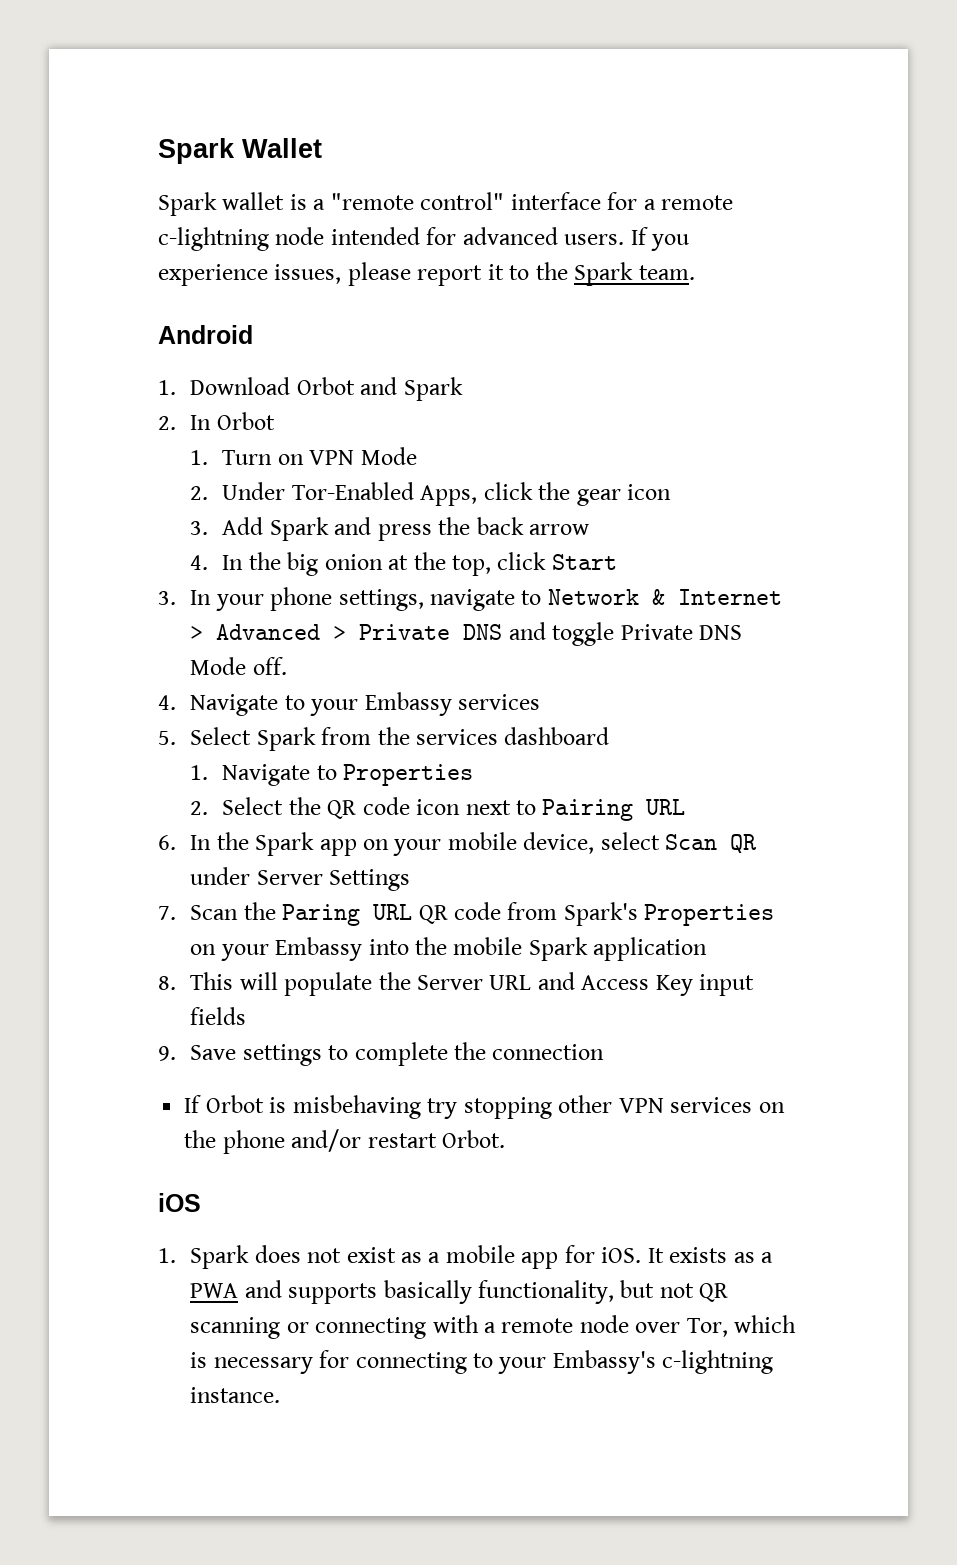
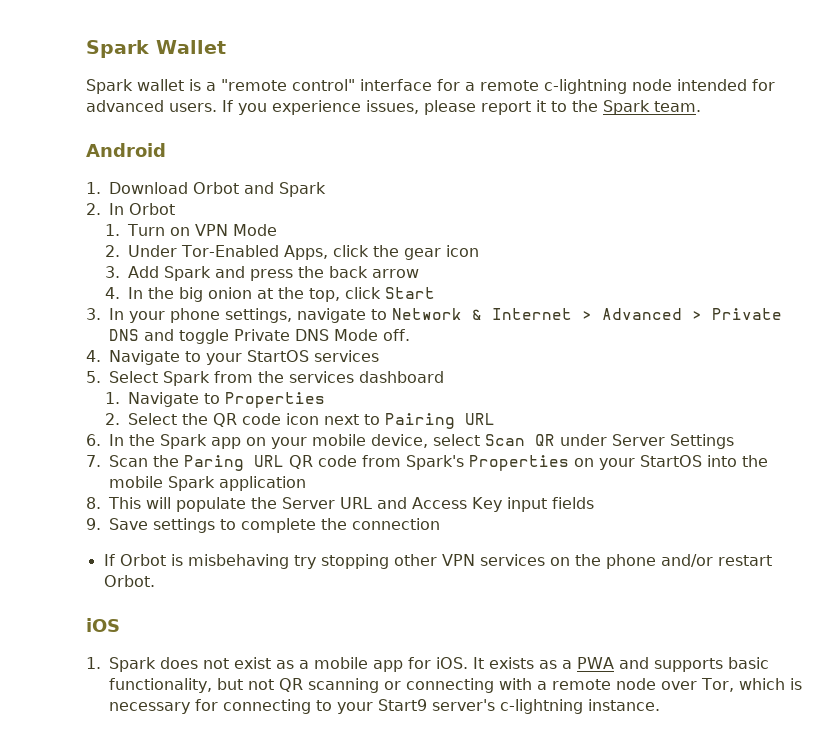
[364,692,452,716] Embassy -> [247,350,309,362] StartOS
[275,937,363,961] Embassy -> [640,455,702,467] StartOS
[383,1280,472,1304] basically -> [727,657,769,669] basic
[552,1350,656,1374] Embassy's -> [378,699,495,711] Start9 server's

